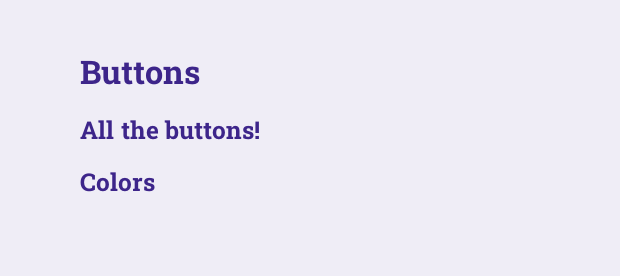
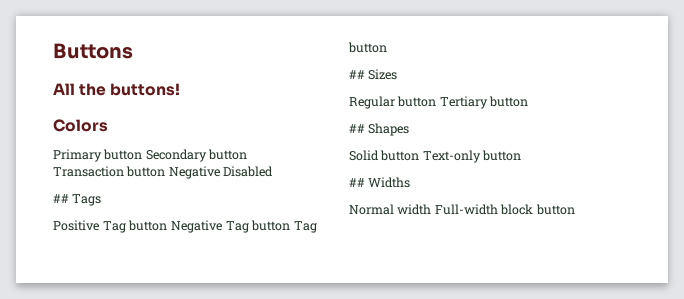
(155, 182) none -> [53,149,248,162] [53,166,274,179] [53,194,102,206] [53,220,317,233] [348,42,387,53] [349,69,398,80] [349,96,529,109] [349,123,410,136] [349,150,522,163] [349,177,411,188] [349,204,575,215] // Primary button Secondary button Transaction button Negative Disabled // ## Tags // Positive Tag button Negative Tag button Tag button // ## Sizes // Regular button Tertiary button // ## Shapes // Solid button Text-only button // ## Widths // Normal width Full-width block button

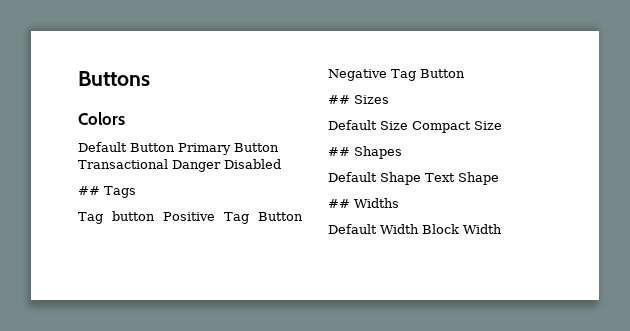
[53,83,181,96] [53,119,108,132] [53,149,248,162] [53,166,220,179] All the buttons! // Colors // Primary button Secondary button Transaction button Negative -> [78,112,125,125] [78,142,279,155] [78,159,221,172] Colors // Default Button Primary Button Transactional Danger
(102, 200) none -> [78,211,155,224] Tag button
[128,220,168,231] button -> [258,212,303,221] Button
[251,220,317,233] [348,42,387,53] button Tag button -> [419,69,465,78] Button
[349,96,529,109] [349,123,410,136] [349,150,522,163] [349,177,411,188] [349,204,575,215] Regular button Tertiary button // ## Shapes // Solid button Text-only button // ## Widths // Normal width Full-width block button -> [328,120,502,133] [328,146,402,159] [328,172,499,185] [328,198,399,208] [328,224,502,234] Default Size Compact Size // ## Shapes // Default Shape Text Shape // ## Widths // Default Width Block Width

